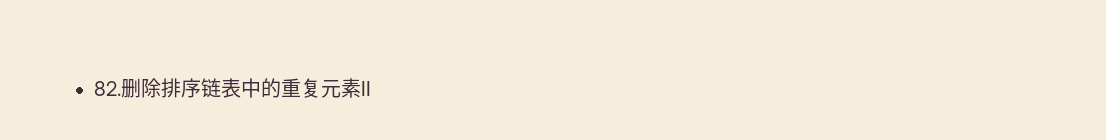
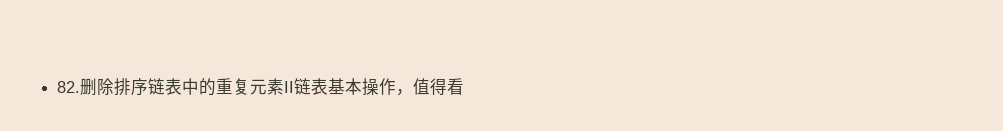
(371, 88) none -> [294,78,465,96] 链表基本操作，值得看

